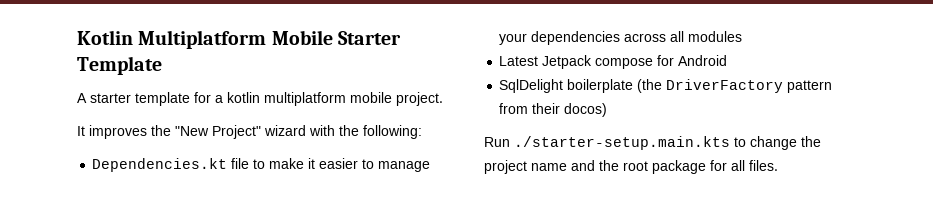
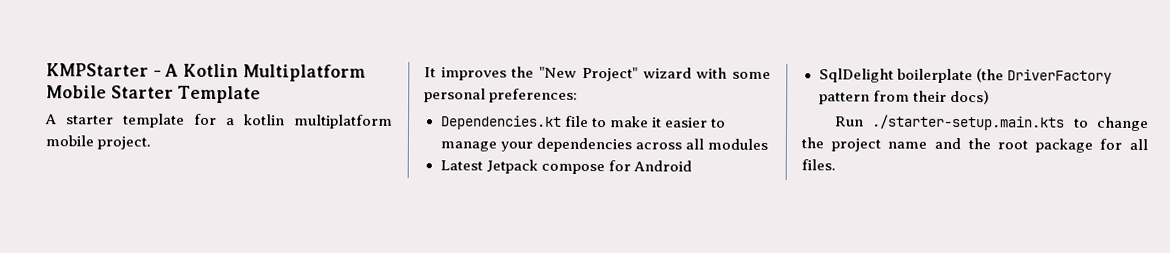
(77, 37) none -> [46,63,180,77] KMPStarter - A
[339,125,422,139] the following: -> [732,71,771,80] [424,88,579,103] some personal preferences:
[564,103,608,117] docos) -> [949,89,990,105] docs)

